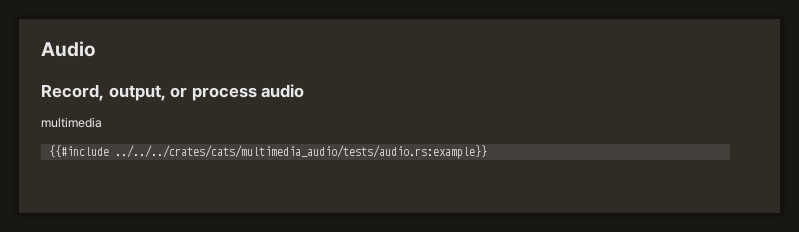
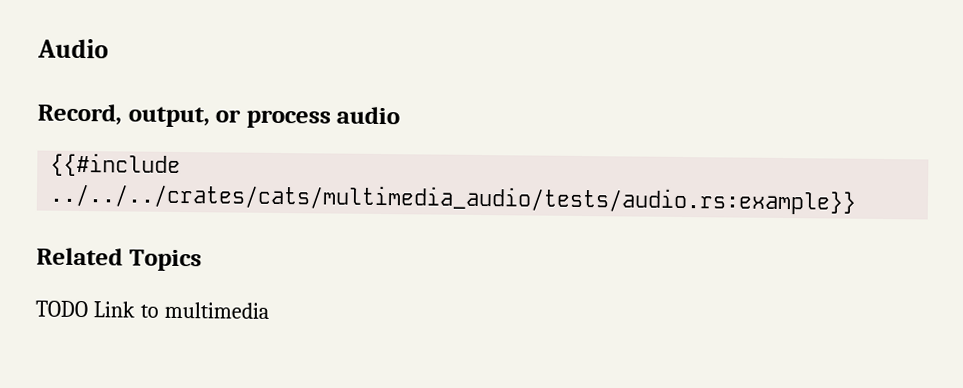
[41,117,102,128] // multimedia -> (401, 115) none
(487, 152) none -> [36,247,202,272] [35,300,269,319] // Related Topics // TODO Link to multimedia

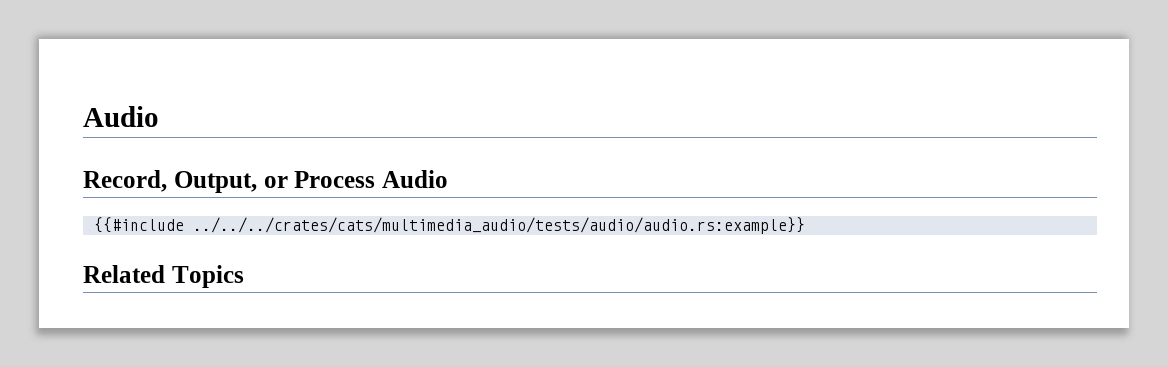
[127,106,401,129] output, or process audio -> [173,170,448,193] Output, or Process Audio
[49,182,858,215] ../../../crates/cats/multimedia_audio/tests/audio.rs:example}} -> [193,217,806,234] ../../../crates/cats/multimedia_audio/tests/audio/audio.rs:example}}
[35,300,269,319] // TODO Link to multimedia -> (244, 276) none

